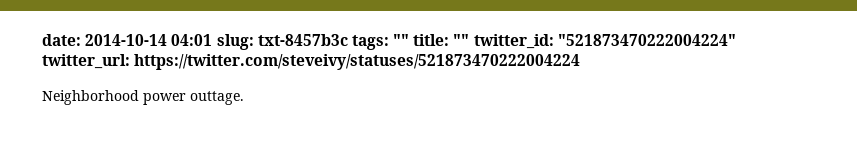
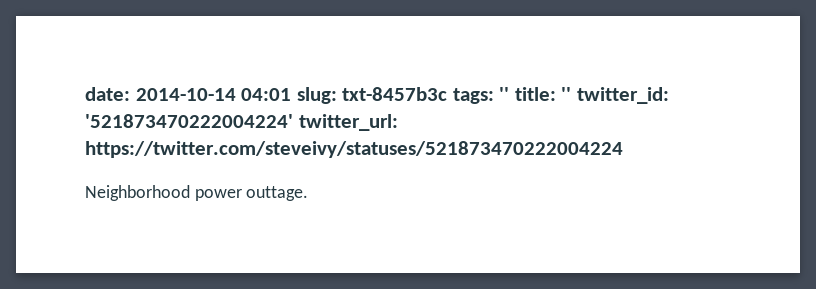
[393,34,736,49] "" title: "" twitter_id: "521873470222004224" -> [499,87,669,104] [85,114,293,128] '' title: '' twitter_id: '521873470222004224'

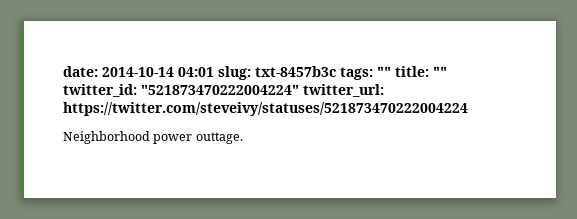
[499,87,669,104] [85,114,293,128] '' title: '' twitter_id: '521873470222004224' -> [377,66,447,77] [63,84,299,97] "" title: "" twitter_id: "521873470222004224"

